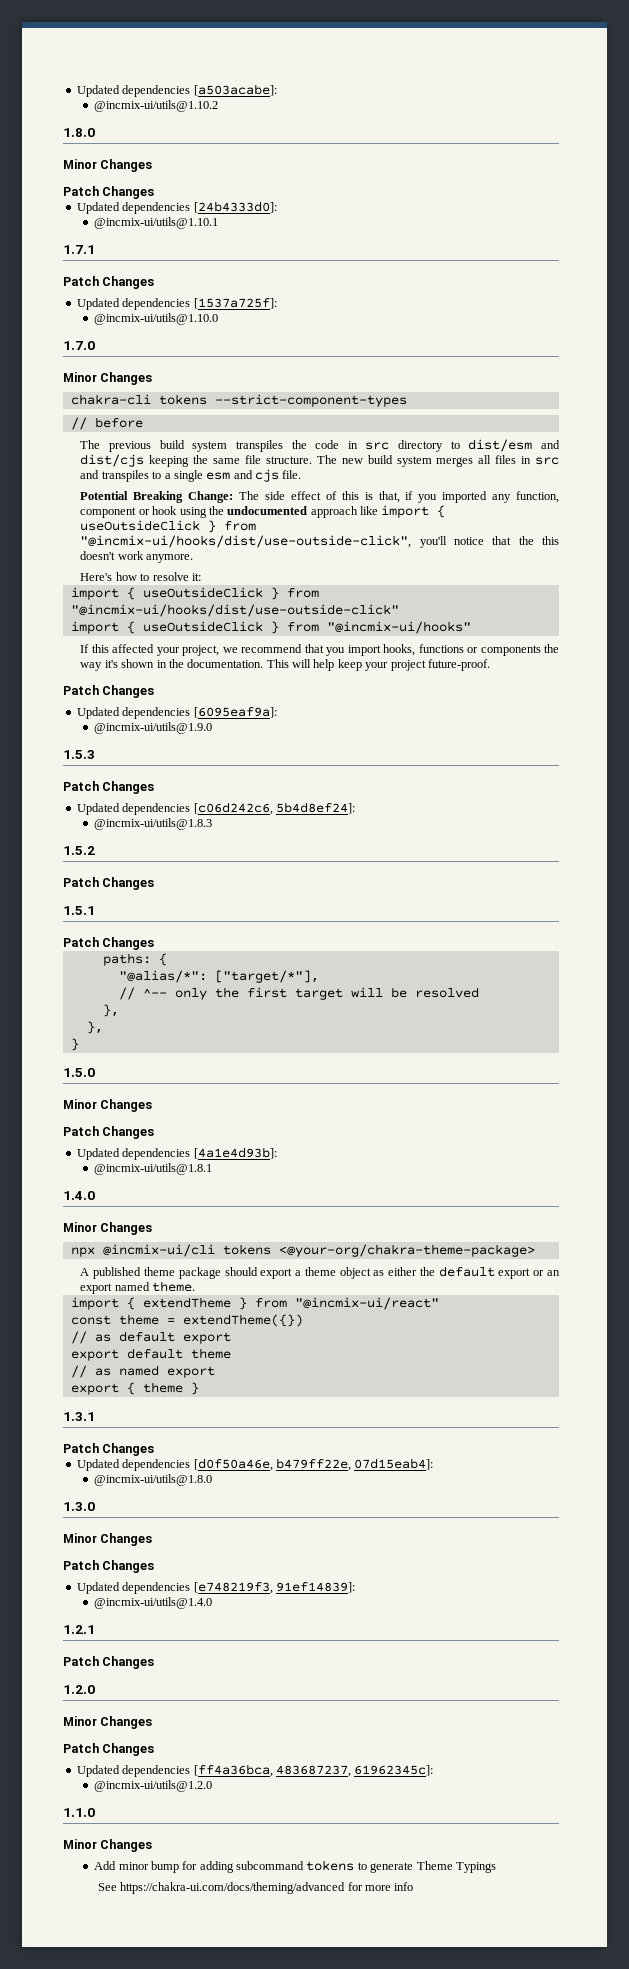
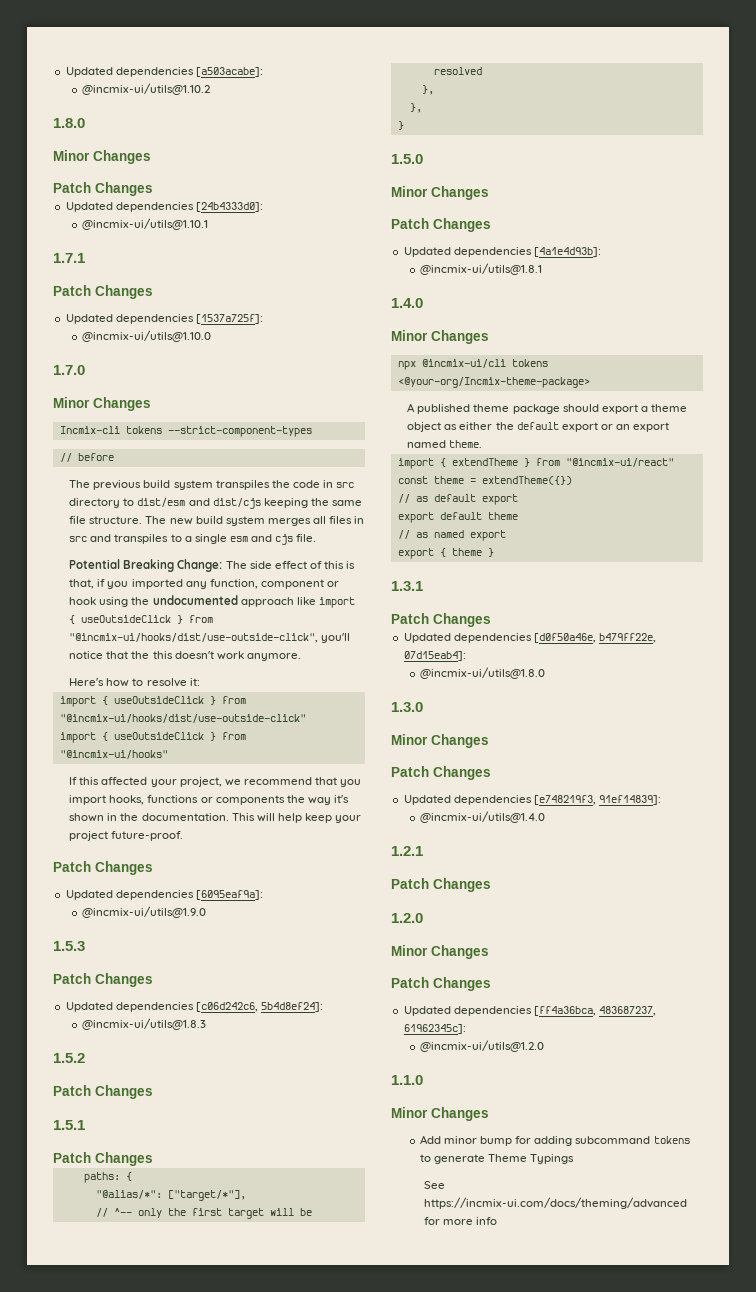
[70,394,151,405] chakra-cli -> [59,426,120,434] Incmix-cli
[278,1244,535,1257] <@your-org/chakra-theme-package> -> [397,377,590,388] <@your-org/Incmix-theme-package>
[120,1882,346,1894] https://chakra-ui.com/docs/theming/advanced -> [423,1197,687,1209] https://incmix-ui.com/docs/theming/advanced

